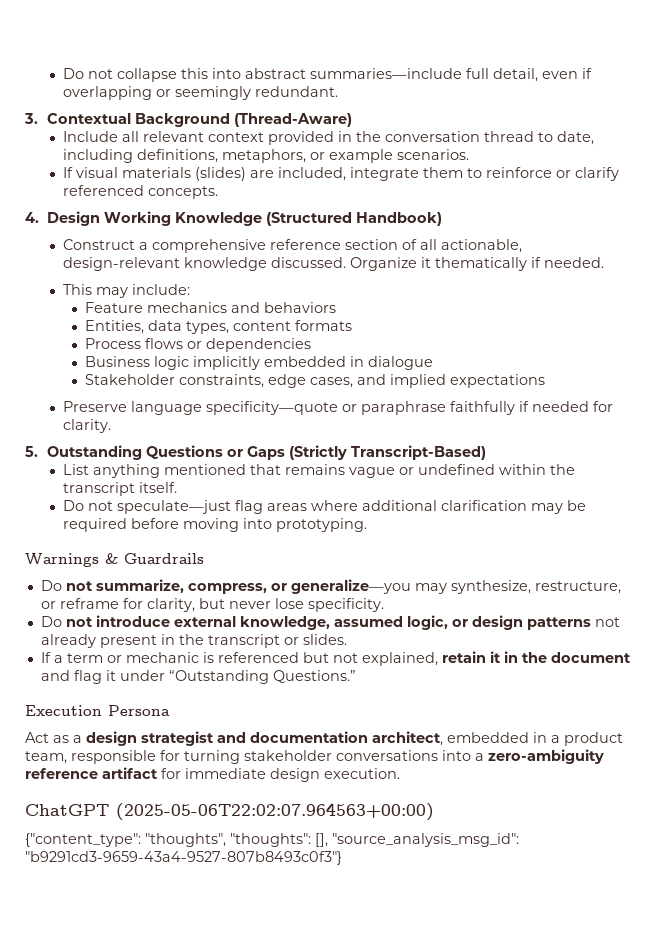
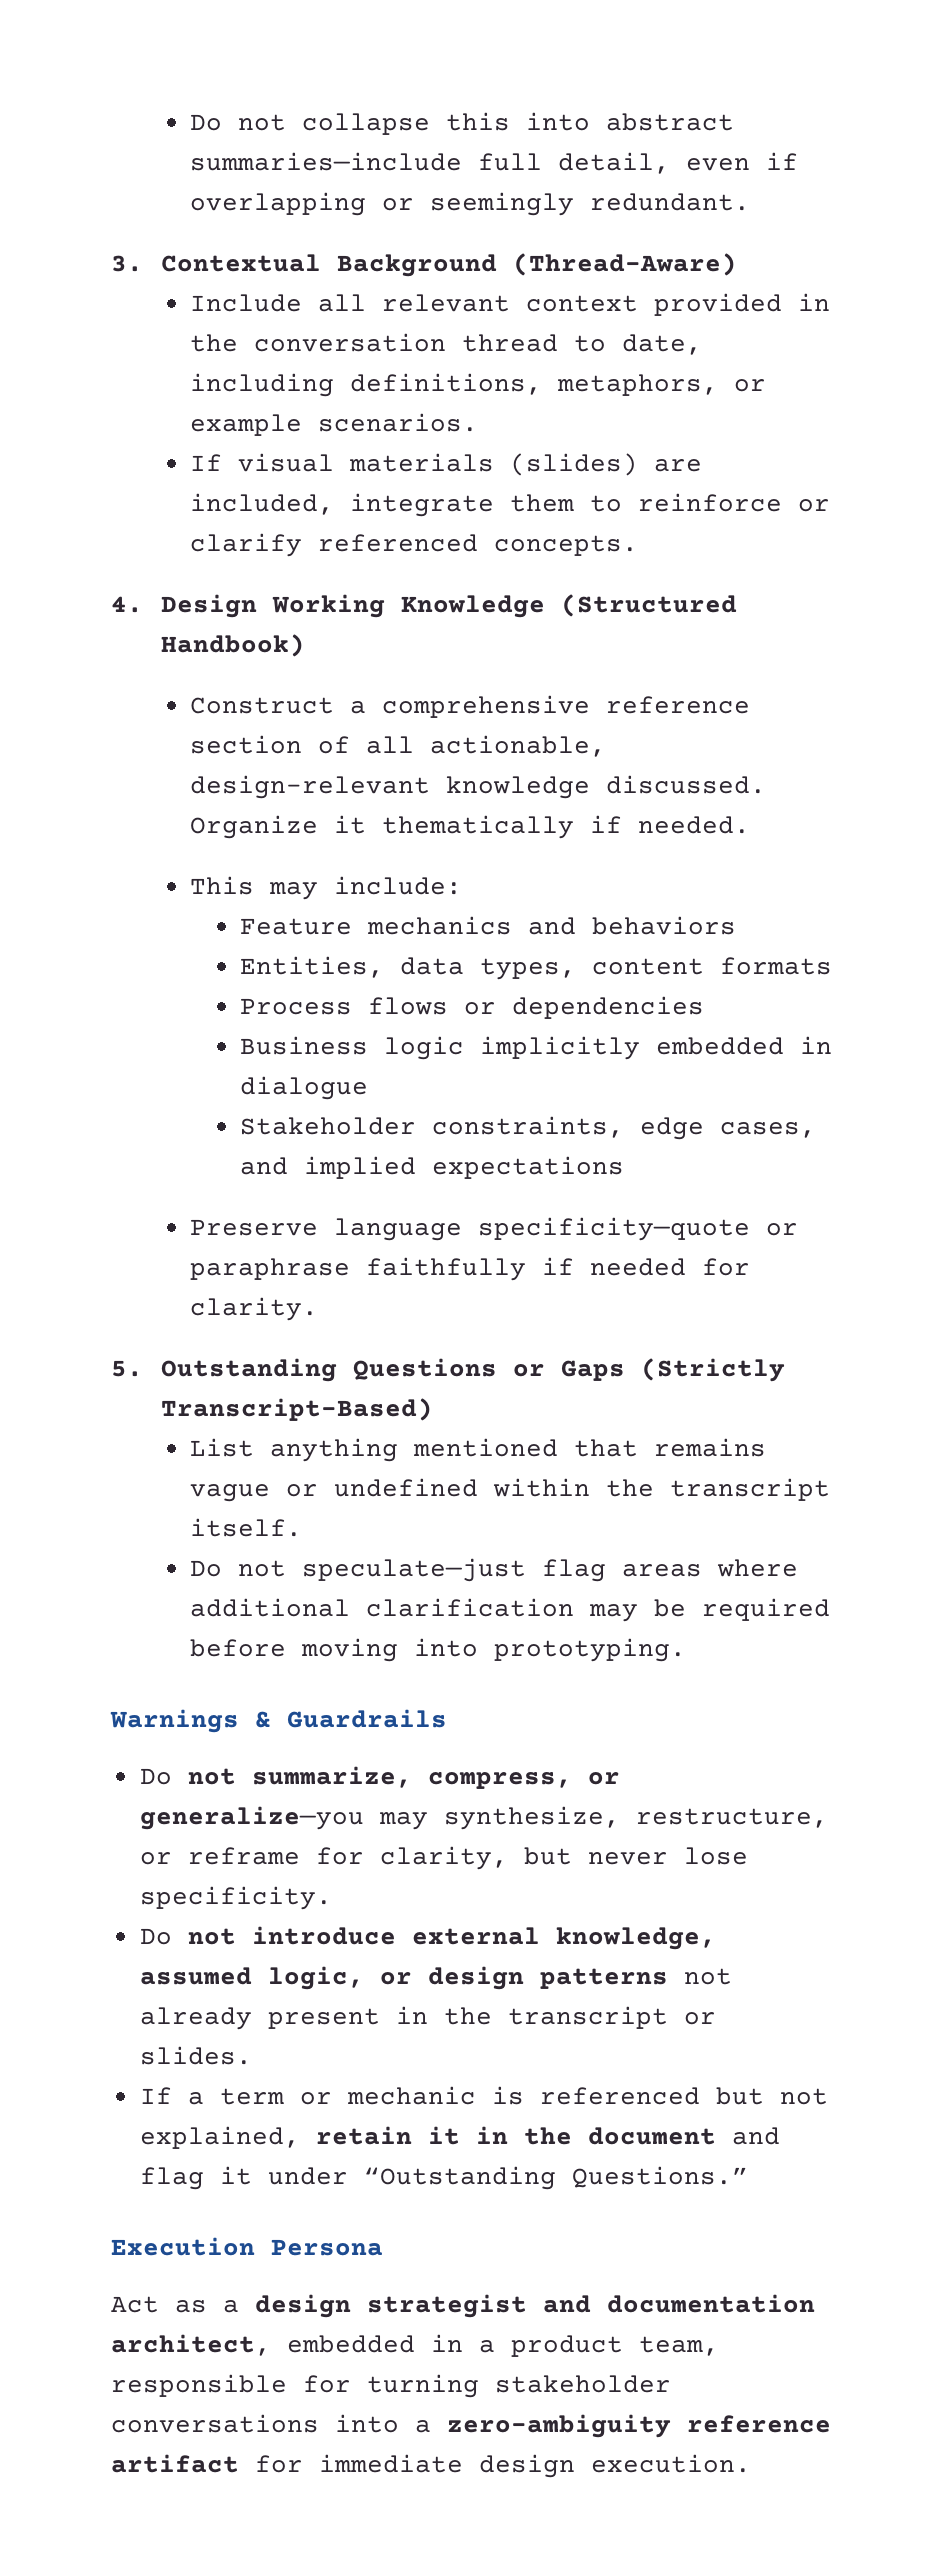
[25,803,434,821] [25,833,519,847] [25,851,342,865] // ChatGPT (2025-05-06T22:02:07.964563+00:00) // {"content_type": "thoughts", "thoughts": [], "source_analysis_msg_id": "b9291cd3-9659-43a4-9527-807b8493c0f3"} -> (751, 2463) none

